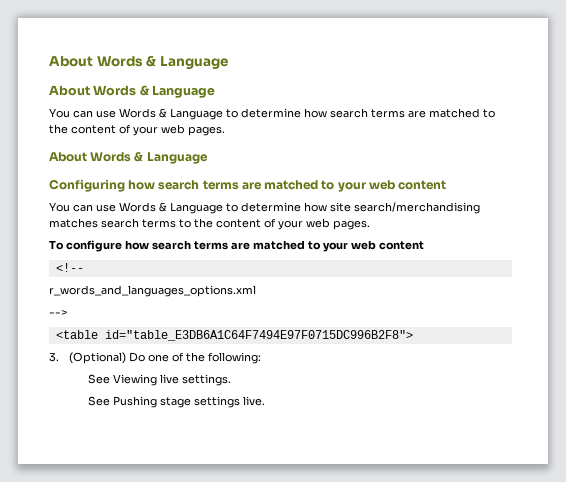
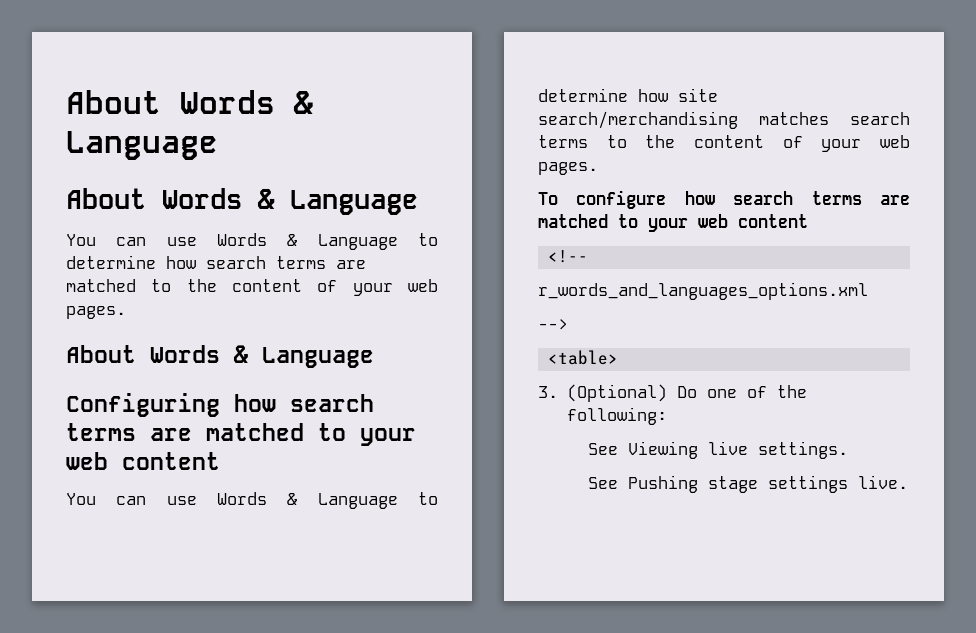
[55,330,413,341] <table id="table_E3DB6A1C64F7494E97F0715DC996B2F8"> -> [548,350,619,365] <table>

